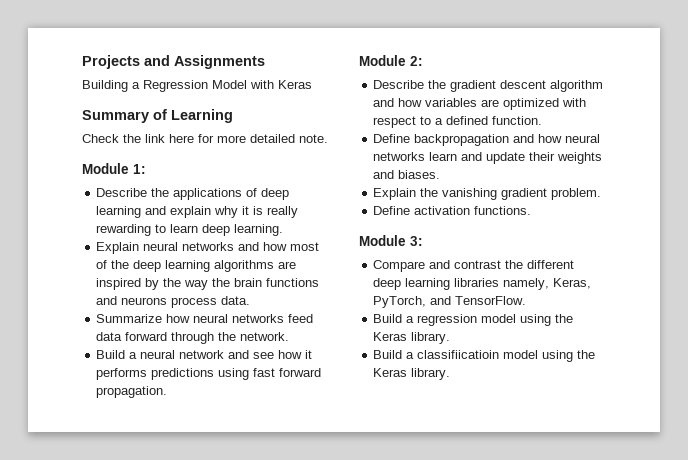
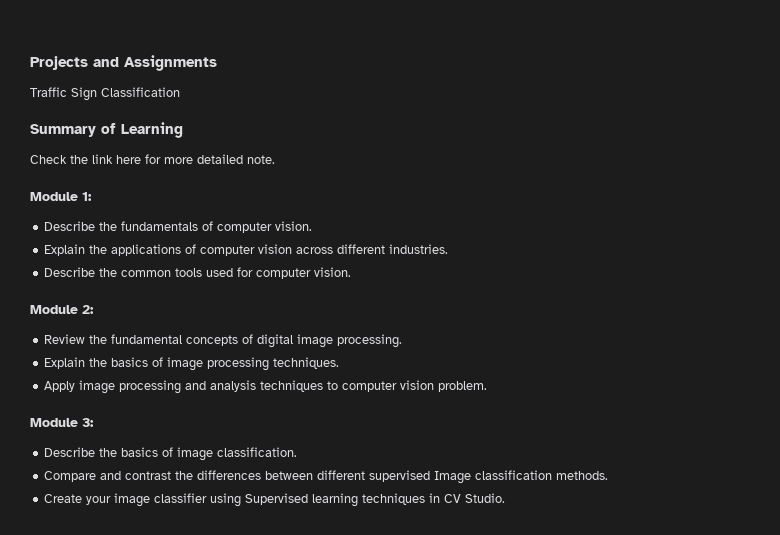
[82,80,312,92] Building a Regression Model with Keras -> [30,87,180,101] Traffic Sign Classification
[173,188,290,200] [96,206,299,218] [96,224,284,236] [96,242,320,254] [96,260,297,272] [96,278,320,290] [96,296,251,308] [96,314,314,323] [96,332,290,344] [96,350,313,359] [96,368,322,380] [96,386,168,398] [359,55,423,66] [373,80,604,92] [373,98,587,110] [373,116,543,128] [373,134,601,146] [373,152,603,164] [373,170,441,179] [373,188,602,200] [373,206,532,215] [359,235,423,246] [373,260,575,272] [373,278,592,290] [373,296,527,308] [373,314,574,326] [373,332,451,344] [373,350,596,362] [373,368,451,380] applications of deep learning and explain why it is really rewarding to learn deep learning. // Explain neural networks and how most of the deep learning algorithms are inspired by the way the brain functions and neurons process data. // Summarize how neural networks feed data forward through the network. // Build a neural network and see how it performs predictions using fast forward propagation. // Module 2: // Describe the gradient descent algorithm and how variables are optimized with respect to a defined function. // Define backpropagation and how neural networks learn and update their weights and biases. // Explain the vanishing gradient problem. // Define activation functions. // Module 3: // Compare and contrast the different deep learning libraries namely, Keras, PyTorch, and TensorFlow. // Build a regression model using the Keras library. // Build a classifiicatioin model using the Keras library. -> [121,221,313,233] [44,244,449,256] [44,267,352,279] [30,305,94,314] [44,334,403,348] [44,357,340,371] [44,380,488,394] [30,418,94,427] [44,447,298,461] [44,470,609,484] [44,493,506,507] fundamentals of computer vision. // Explain the applications of computer vision across different industries. // Describe the common tools used for computer vision. // Module 2: // Review the fundamental concepts of digital image processing. // Explain the basics of image processing techniques. // Apply image processing and analysis techniques to computer vision problem. // Module 3: // Describe the basics of image classification. // Compare and contrast the differences between different supervised Image classification methods. // Create your image classifier using Supervised learning techniques in CV Studio.

